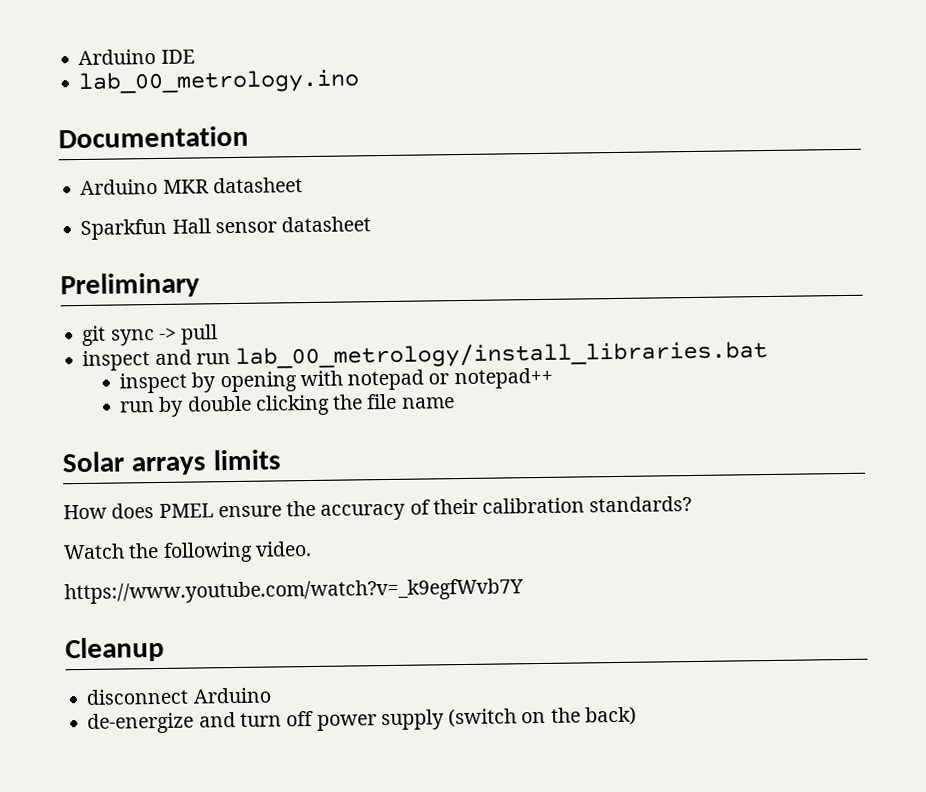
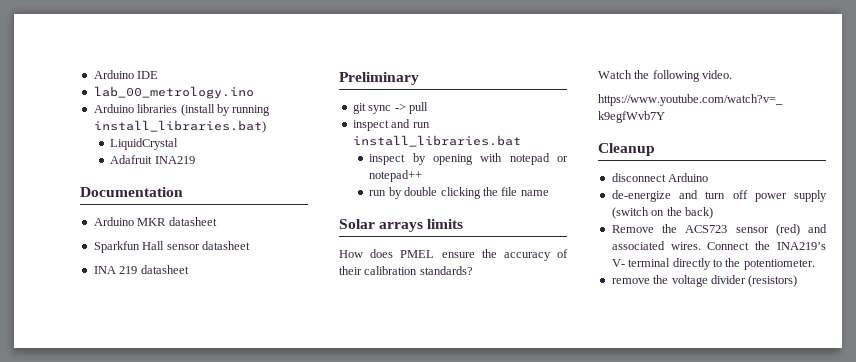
(360, 82) none -> [93,104,271,116] [93,120,266,133] [110,138,179,150] [110,155,195,164] // Arduino libraries (install by running install_libraries.bat) // LiquidCrystal // Adafruit INA219
(372, 224) none -> [93,265,189,274] // INA 219 datasheet
[235,339,769,369] lab_00_metrology/install_libraries.bat -> [352,135,521,147] install_libraries.bat
(637, 716) none -> [611,224,827,236] [611,241,826,250] [611,258,815,270] [611,275,798,287] // Remove the ACS723 sensor (red) and associated wires. Connect the INA219’s V- terminal directly to the potentiometer. // remove the voltage divider (resistors)

